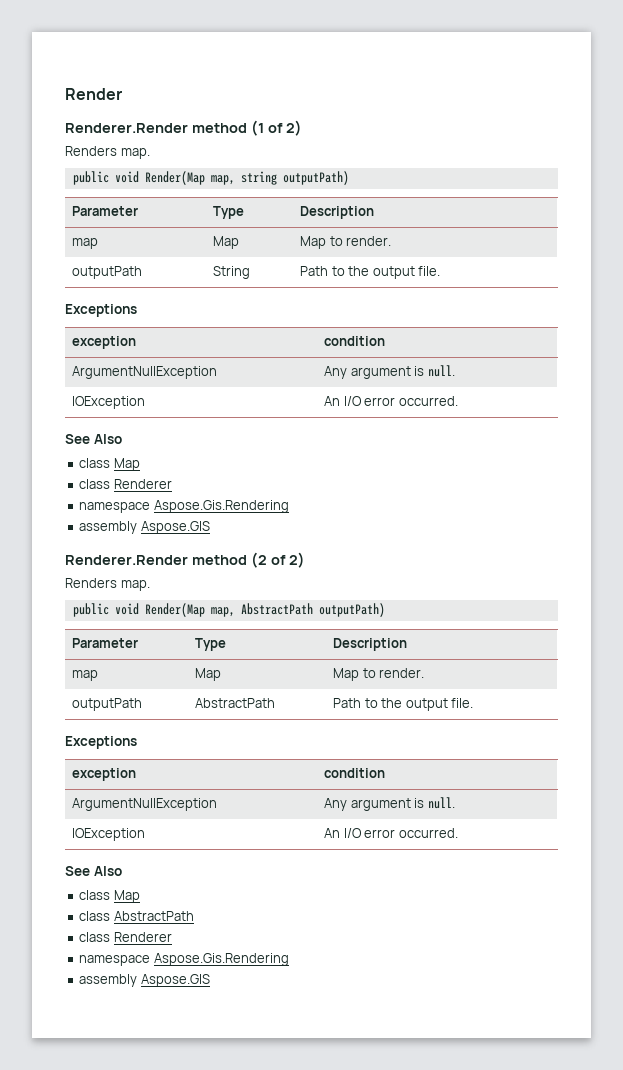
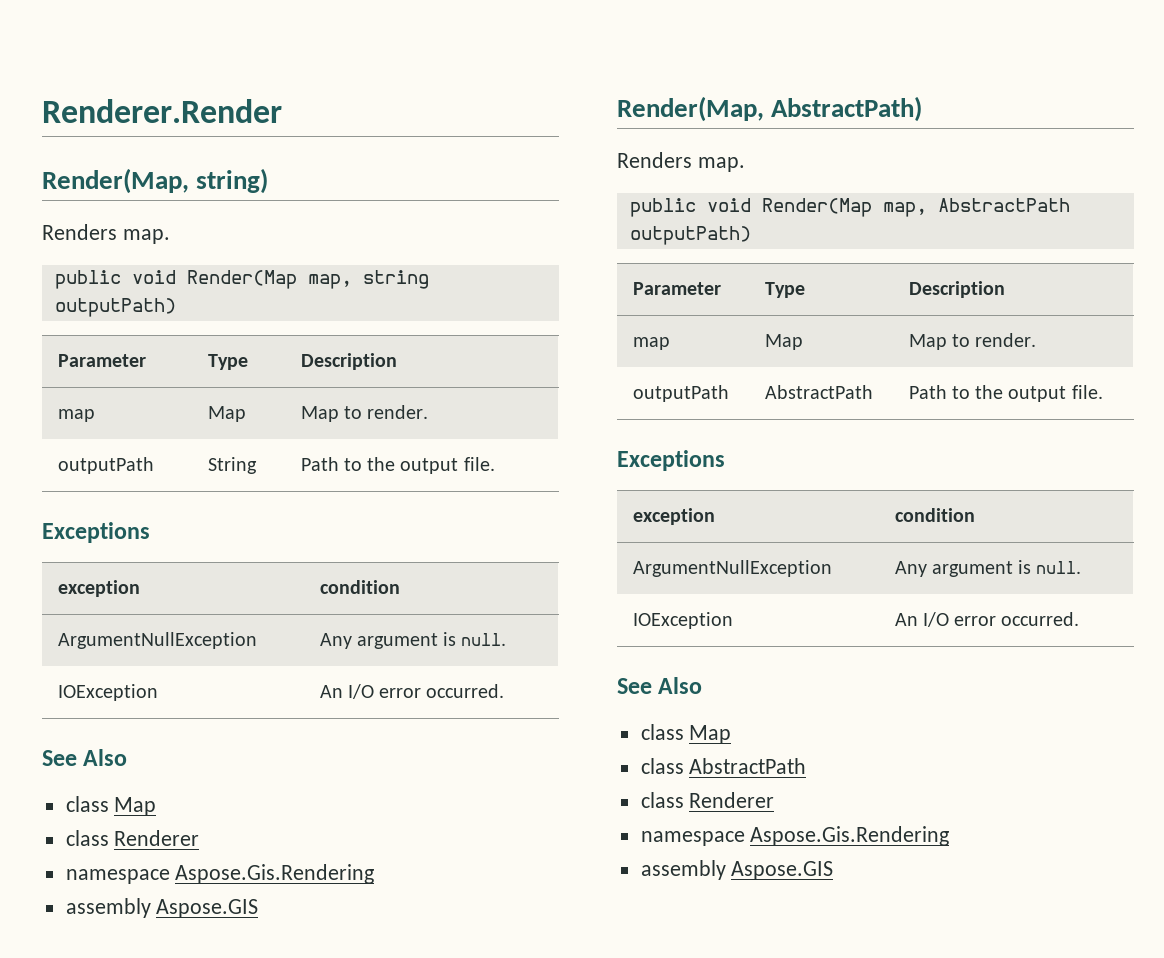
[65,88,122,100] [65,120,302,136] Render // Renderer.Render method (1 of 2) -> [42,99,282,123] [42,168,269,194] Renderer.Render // Render(Map, string)
[65,552,305,568] Renderer.Render method (2 of 2) -> [617,96,923,122] Render(Map, AbstractPath)

